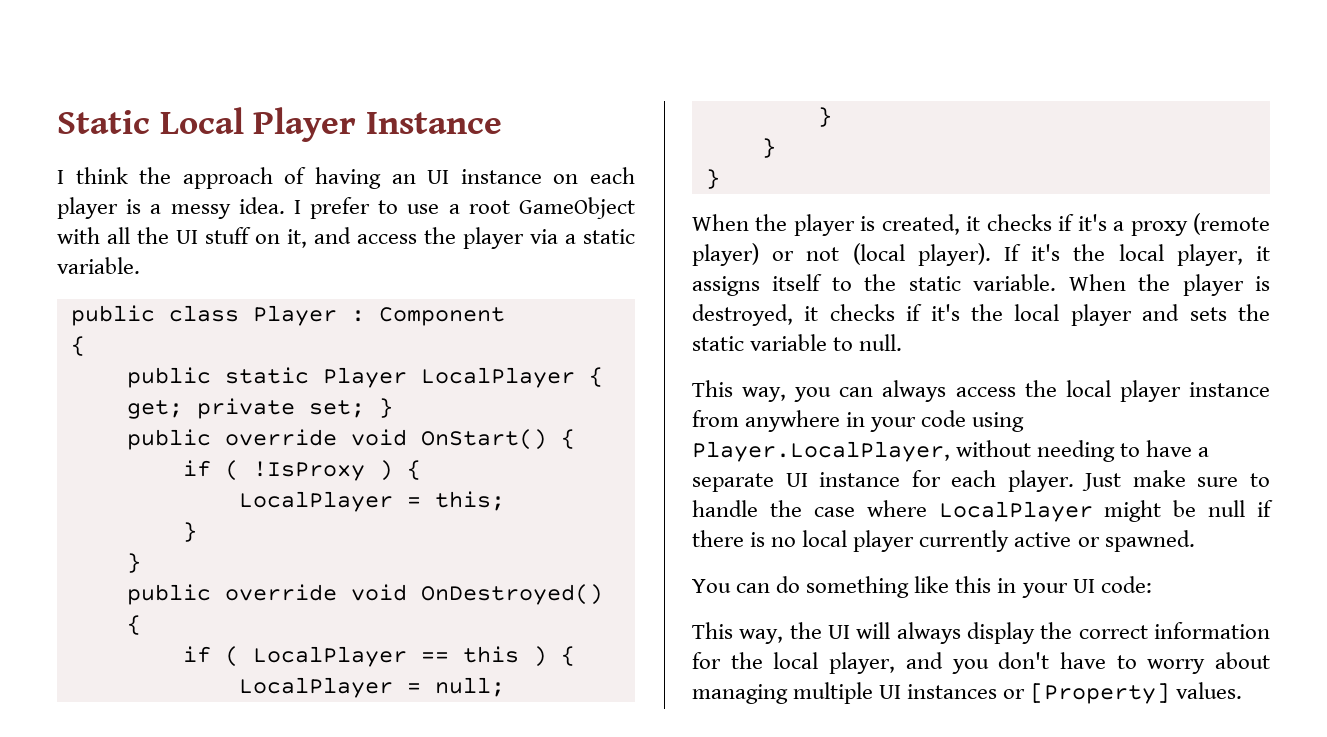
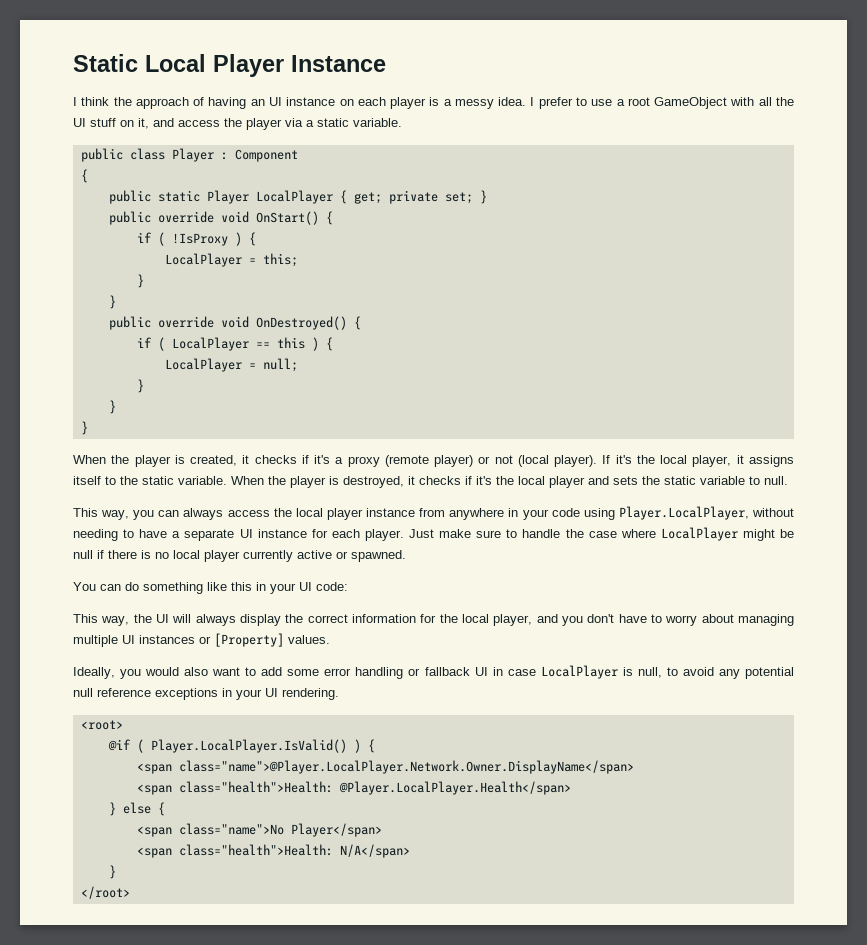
(1243, 690) none -> [73,665,794,679] [73,688,339,700] [80,720,123,730] [107,739,375,753] [136,760,634,774] [136,781,571,795] [108,802,165,816] [136,823,382,837] [136,844,410,858] [108,865,116,879] [80,886,130,899] // Ideally, you would also want to add some error handling or fallback UI in case LocalPlayer is null, to avoid any potential null reference exceptions in your UI rendering. // <root> // @if ( Player.LocalPlayer.IsValid() ) { // <span class="name">@Player.LocalPlayer.Network.Owner.DisplayName</span> // <span class="health">Health: @Player.LocalPlayer.Health</span> // } else { // <span class="name">No Player</span> // <span class="health">Health: N/A</span> // } // </root>

